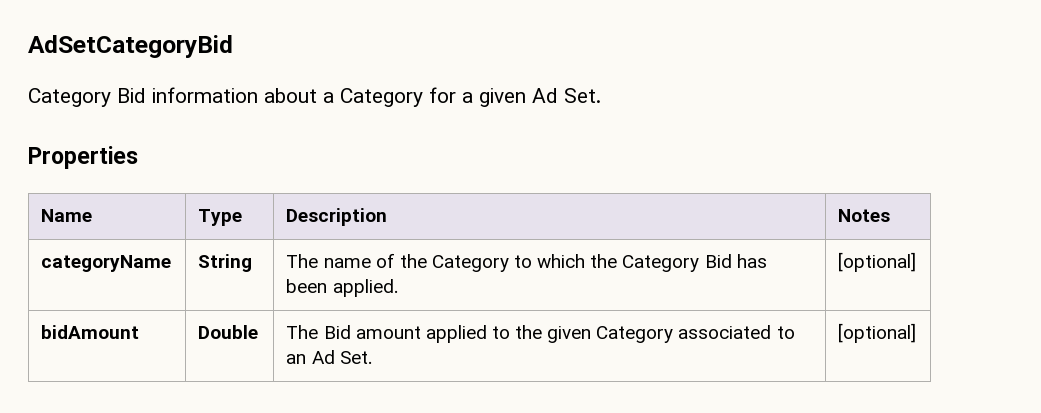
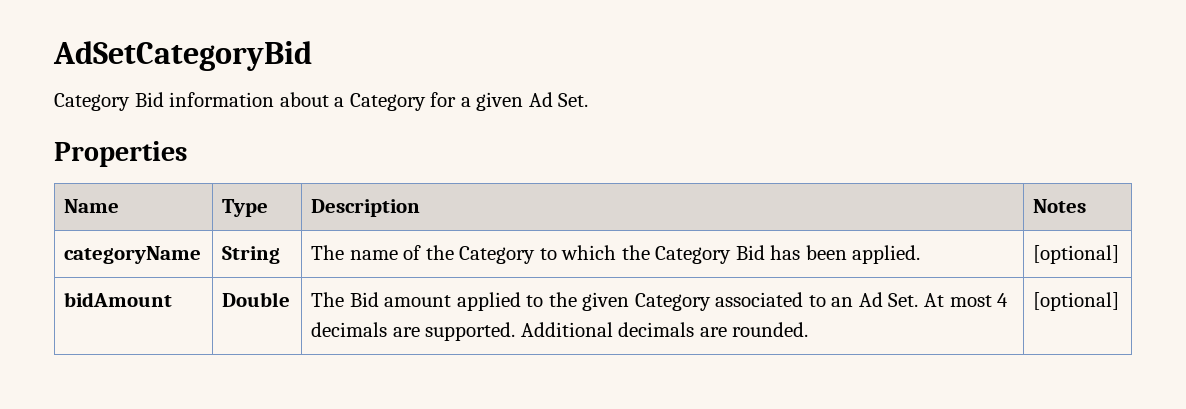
(373, 357) none -> [923,293,1009,307] [311,322,809,341] At most 4 decimals are supported. Additional decimals are rounded.

